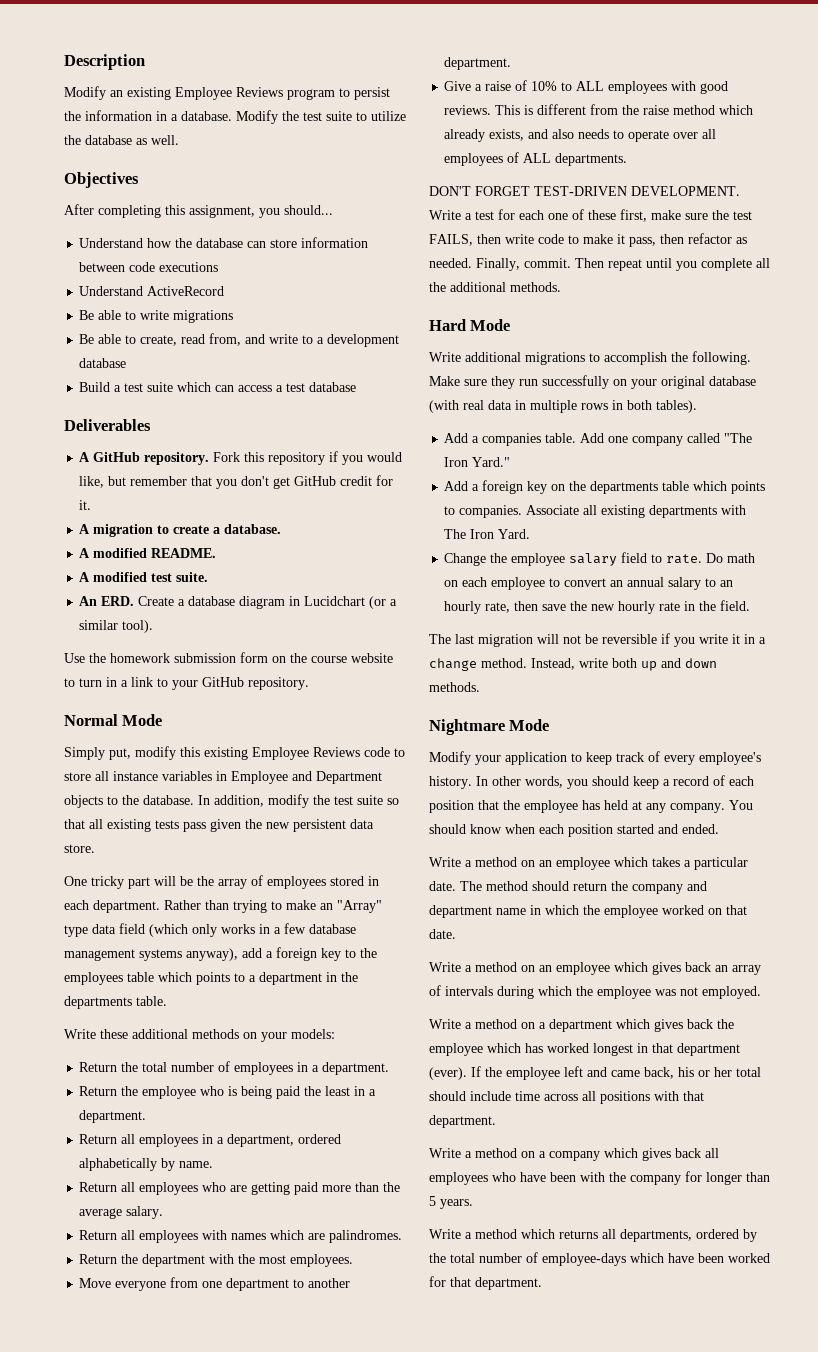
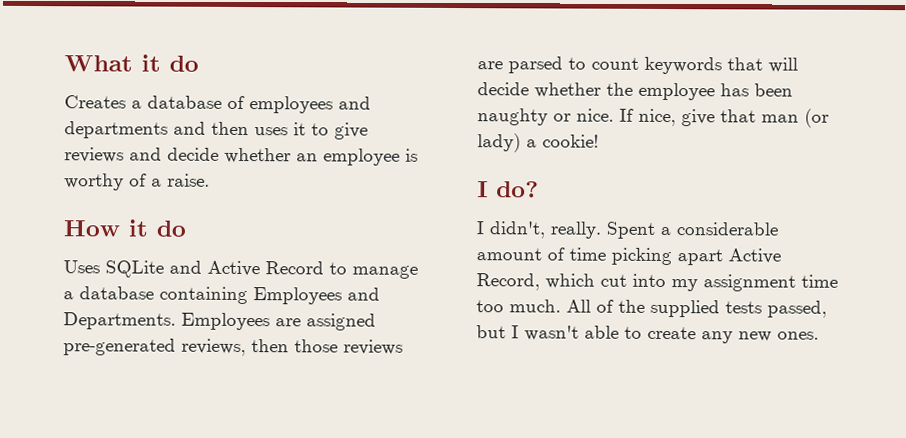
[64,54,145,70] [64,86,390,100] [64,110,406,124] [64,135,179,145] [64,172,139,188] [64,204,333,218] [79,237,369,248] [79,262,219,272] [79,286,225,296] [79,310,234,323] [79,333,400,347] [79,358,127,368] [79,382,357,392] [64,419,151,431] [79,451,403,465] [79,475,394,489] [79,500,92,510] [79,524,282,537] [79,548,217,558] [79,572,209,582] [79,596,398,609] [79,620,154,633] [64,652,393,663] [64,677,309,690] [64,714,163,726] [64,746,405,760] [64,771,382,784] [64,794,399,808] [64,819,374,832] [64,844,95,853] [64,875,379,889] [64,900,382,913] [64,923,356,937] [64,947,377,961] [64,972,358,985] [64,996,167,1009] [64,1029,335,1042] [79,1061,390,1075] [79,1086,377,1099] [79,1110,147,1123] [79,1134,342,1147] [79,1158,214,1171] [79,1182,401,1195] [79,1206,164,1219] [79,1230,403,1243] [79,1254,354,1267] [79,1277,351,1291] [444,57,512,70] [444,80,729,94] [444,104,754,115] [444,129,717,142] [444,152,628,166] [429,186,740,196] [429,209,752,222] [429,233,747,247] [429,258,770,271] [429,282,561,292] [429,319,511,331] [429,351,751,365] [429,375,756,389] [429,400,697,413] [444,433,753,446] [444,457,511,467] [444,480,766,494] [444,505,747,518] [444,529,531,539] [444,552,756,566] [444,577,734,590] [444,600,751,614] [429,633,766,647] [429,658,717,671] [429,682,480,692] [429,719,550,735] [429,751,761,765] [429,775,754,789] [429,800,753,813] [429,824,719,837] [429,857,748,870] [429,881,707,894] [429,905,747,918] [429,929,456,939] [429,962,761,975] [429,985,761,999] [429,1019,734,1032] [429,1043,740,1056] [429,1066,761,1080] [429,1091,704,1104] [429,1115,496,1128] [429,1148,719,1161] [429,1171,770,1185] [429,1196,473,1209] [429,1229,757,1242] [429,1252,770,1266] [429,1276,542,1290] Description // Modify an existing Employee Reviews program to persist the information in a database. Modify the test suite to utilize the database as well. // Objectives // After completing this assignment, you should... // Understand how the database can store information between code executions // Understand ActiveRecord // Be able to write migrations // Be able to create, read from, and write to a development database // Build a test suite which can access a test database // Deliverables // A GitHub repository. Fork this repository if you would like, but remember that you don't get GitHub credit for it. // A migration to create a database. // A modified README. // A modified test suite. // An ERD. Create a database diagram in Lucidchart (or a similar tool). // Use the homework submission form on the course website to turn in a link to your GitHub repository. // Normal Mode // Simply put, modify this existing Employee Reviews code to store all instance variables in Employee and Department objects to the database. In addition, modify the test suite so that all existing tests pass given the new persistent data store. // One tricky part will be the array of employees stored in each department. Rather than trying to make an "Array" type data field (which only works in a few database management systems anyway), add a foreign key to the employees table which points to a department in the departments table. // Write these additional methods on your models: // Return the total number of employees in a department. // Return the employee who is being paid the least in a department. // Return all employees in a department, ordered alphabetically by name. // Return all employees who are getting paid more than the average salary. // Return all employees with names which are palindromes. // Return the department with the most employees. // Move everyone from one department to another department. // Give a raise of 10% to ALL employees with good reviews. This is different from the raise method which already exists, and also needs to operate over all employees of ALL departments. // DON'T FORGET TEST-DRIVEN DEVELOPMENT. Write a test for each one of these first, make sure the test FAILS, then write code to make it pass, then refactor as needed. Finally, commit. Then repeat until you complete all the additional methods. // Hard Mode // Write additional migrations to accomplish the following. Make sure they run successfully on your original database (with real data in multiple rows in both tables). // Add a companies table. Add one company called "The Iron Yard." // Add a foreign key on the departments table which points to companies. Associate all existing departments with The Iron Yard. // Change the employee salary field to rate. Do math on each employee to convert an annual salary to an hourly rate, then save the new hourly rate in the field. // The last migration will not be reversible if you write it in a change method. Instead, write both up and down methods. // Nightmare Mode // Modify your application to keep track of every employee's history. In other words, you should keep a record of each position that the employee has held at any company. You should know when each position started and ended. // Write a method on an employee which takes a particular date. The method should return the company and department name in which the employee worked on that date. // Write a method on an employee which gives back an array of intervals during which the employee was not employed. // Write a method on a department which gives back the employee which has worked longest in that department (ever). If the employee left and came back, his or her total should include time across all positions with that department. // Write a method on a company which gives back all employees who have been with the company for longer than 5 years. // Write a method which returns all departments, ordered by the total number of employee-days which have been worked for that department. -> [64,54,199,72] [64,95,371,114] [64,121,368,140] [64,147,418,166] [64,173,210,191] [63,219,186,237] [63,260,418,279] [63,286,380,305] [63,312,376,331] [63,338,403,357] [477,56,798,75] [477,82,793,101] [477,108,829,128] [477,133,599,153] [477,181,539,198] [476,221,778,239] [476,247,781,266] [476,273,838,292] [476,299,827,318] [476,325,819,344] What it do // Creates a database of employees and departments and then uses it to give reviews and decide whether an employee is worthy of a raise. // How it do // Uses SQLite and Active Record to manage a database containing Employees and Departments. Employees are assigned pre-generated reviews, then those reviews are parsed to count keywords that will decide whether the employee has been naughty or nice. If nice, give that man (or lady) a cookie! // I do? // I didn't, really. Spent a considerable amount of time picking apart Active Record, which cut into my assignment time too much. All of the supplied tests passed, but I wasn't able to create any new ones.

